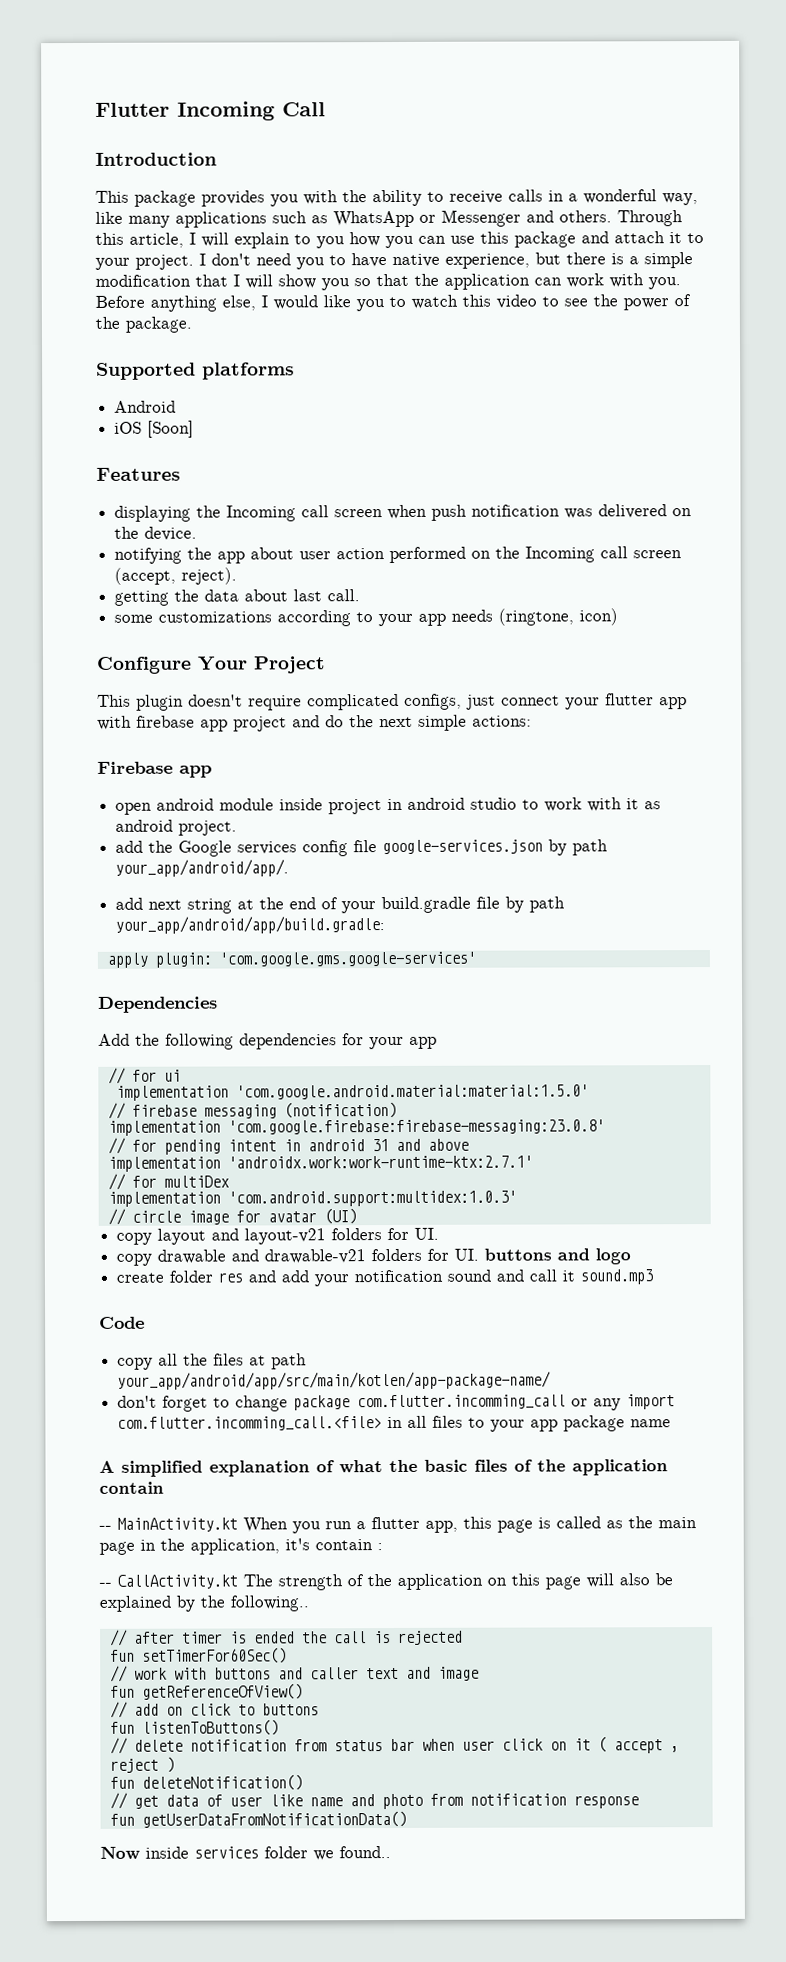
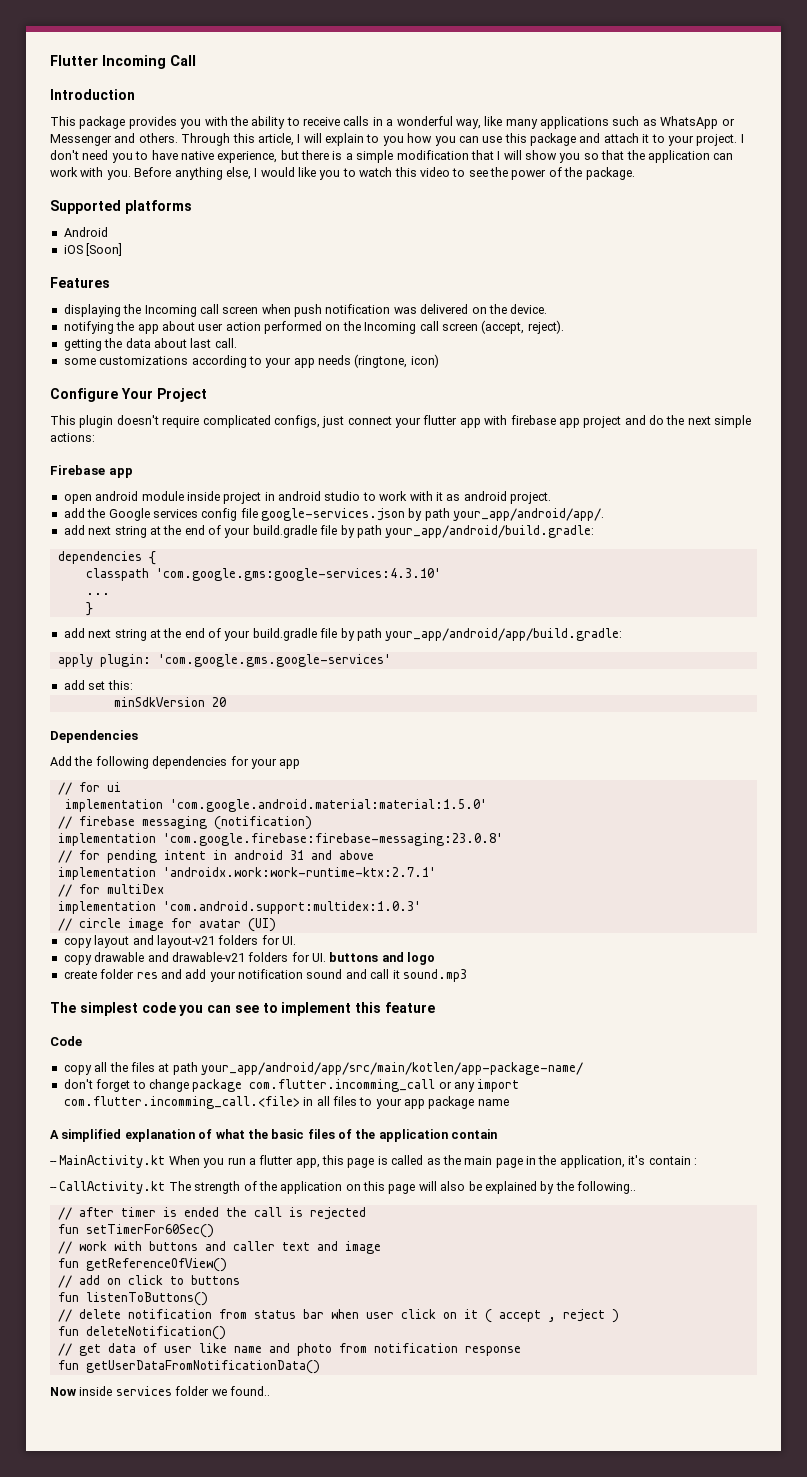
(290, 868) none -> [63,525,595,538] [57,551,156,565] [85,568,441,581] [85,593,110,595] [85,602,93,616] // add next string at the end of your build.gradle file by path your_app/android/build.gradle: // dependencies { // classpath 'com.google.gms:google-services:4.3.10' // ... // }
(476, 959) none -> [63,680,133,690] [113,697,226,707] // add set this: // minSdkVersion 20
(654, 1277) none -> [50,1002,436,1016] // The simplest code you can see to implement this feature

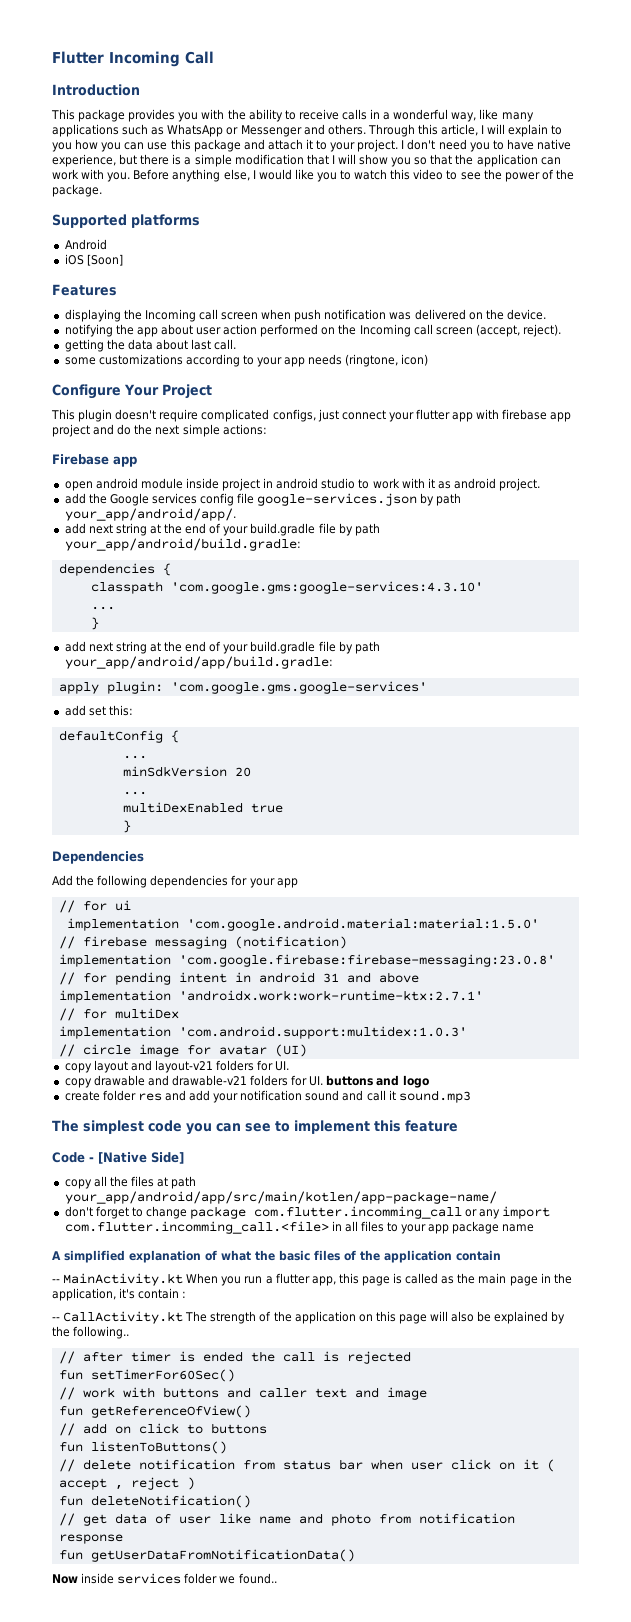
(133, 685) none -> [58,730,179,743] [122,755,147,759] // defaultConfig { // ...
(226, 702) none -> [122,791,147,795] [122,802,283,813] [122,820,131,833] // ... // multiDexEnabled true // }
(82, 1041) none -> [89,1152,184,1164] - [Native Side]

